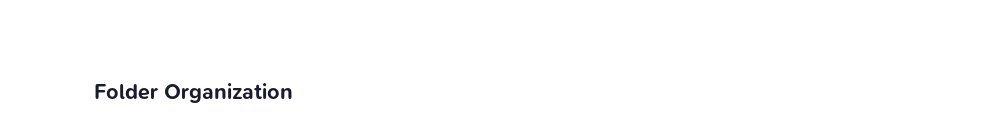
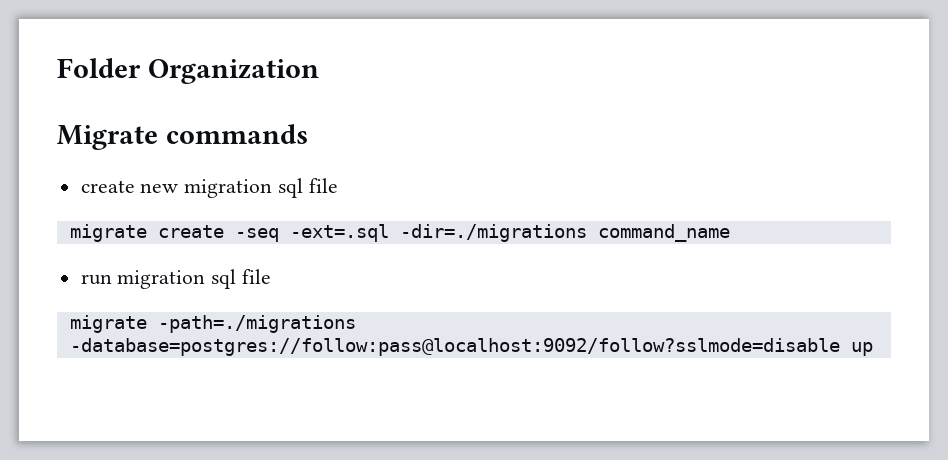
(293, 93) none -> [57,124,308,150] [80,178,338,198] [69,224,730,242] [80,269,272,289] [69,315,356,333] [69,338,873,356] // Migrate commands // create new migration sql file // migrate create -seq -ext=.sql -dir=./migrations command_name // run migration sql file // migrate -path=./migrations -database=postgres://follow:pass@localhost:9092/follow?sslmode=disable up

